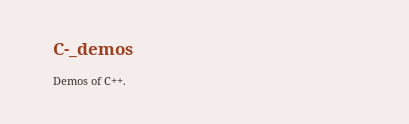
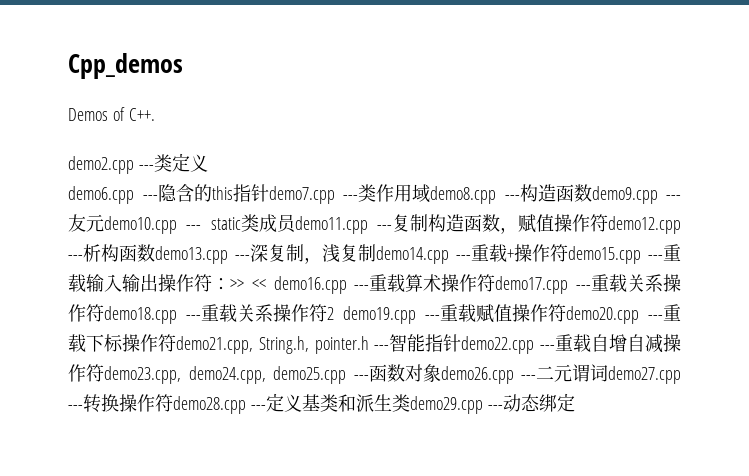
[53,43,133,58] C-_demos -> [68,53,183,79] Cpp_demos
(126, 81) none -> [68,153,208,174] [68,184,681,204] [68,214,681,234] [68,244,681,264] [68,274,681,294] [68,304,681,324] [68,334,681,354] [68,364,681,384] [68,393,575,414] // demo2.cpp ---类定义 // demo6.cpp ---隐含的this指针demo7.cpp ---类作用域demo8.cpp ---构造函数demo9.cpp ---友元demo10.cpp --- static类成员demo11.cpp ---复制构造函数，赋值操作符demo12.cpp ---析构函数demo13.cpp ---深复制，浅复制demo14.cpp ---重载+操作符demo15.cpp ---重载输入输出操作符：>> << demo16.cpp ---重载算术操作符demo17.cpp ---重载关系操作符demo18.cpp ---重载关系操作符2 demo19.cpp ---重载赋值操作符demo20.cpp ---重载下标操作符demo21.cpp, String.h, pointer.h ---智能指针demo22.cpp ---重载自增自减操作符demo23.cpp, demo24.cpp, demo25.cpp ---函数对象demo26.cpp ---二元谓词demo27.cpp ---转换操作符demo28.cpp ---定义基类和派生类demo29.cpp ---动态绑定

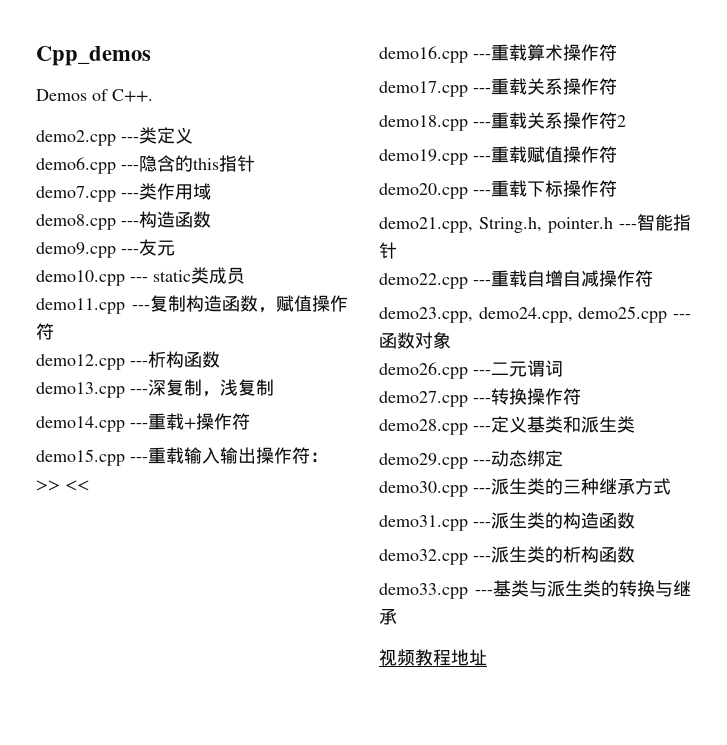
(269, 193) none -> (255, 163) //
(430, 193) none -> (211, 191) //
(592, 193) none -> (211, 219) //
(104, 223) none -> (175, 248) //
(297, 223) none -> (245, 275) //
(608, 223) none -> (54, 331) //
(155, 253) none -> (220, 359) //
(376, 253) none -> (274, 387) //
(568, 253) none -> (250, 421) //
(266, 284) none -> (89, 485) //
(496, 283) none -> (617, 52) //
(104, 313) none -> (617, 86) //
(334, 313) none -> (626, 121) //
(566, 313) none -> (617, 154) //
(176, 343) none -> (617, 188) //
(462, 343) none -> (397, 250) //
(104, 373) none -> (653, 278) //
(441, 373) none -> (451, 340) //
(608, 373) none -> (563, 368) //
(173, 403) none -> (581, 396) //
(410, 403) none -> (635, 424) //
(575, 402) none -> [379,478,671,497] [379,512,635,531] [379,546,635,565] [379,580,691,599] [379,609,397,625] [379,649,487,666] // demo30.cpp ---派生类的三种继承方式 // demo31.cpp ---派生类的构造函数 // demo32.cpp ---派生类的析构函数 // demo33.cpp ---基类与派生类的转换与继承 // 视频教程地址

